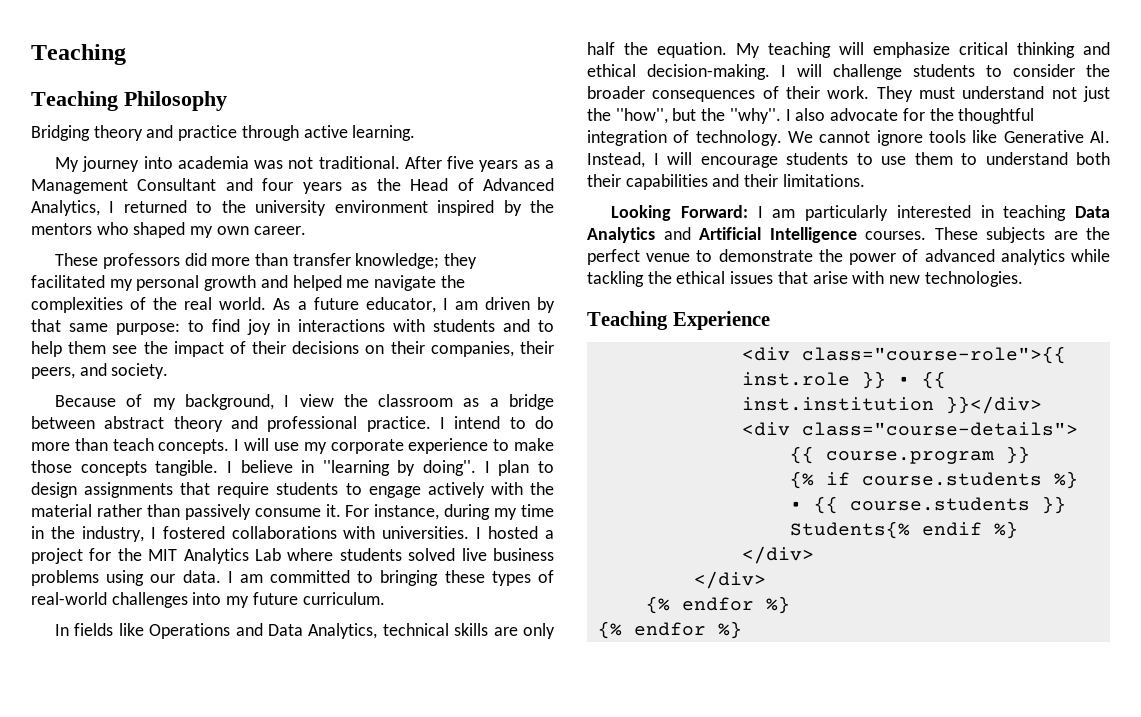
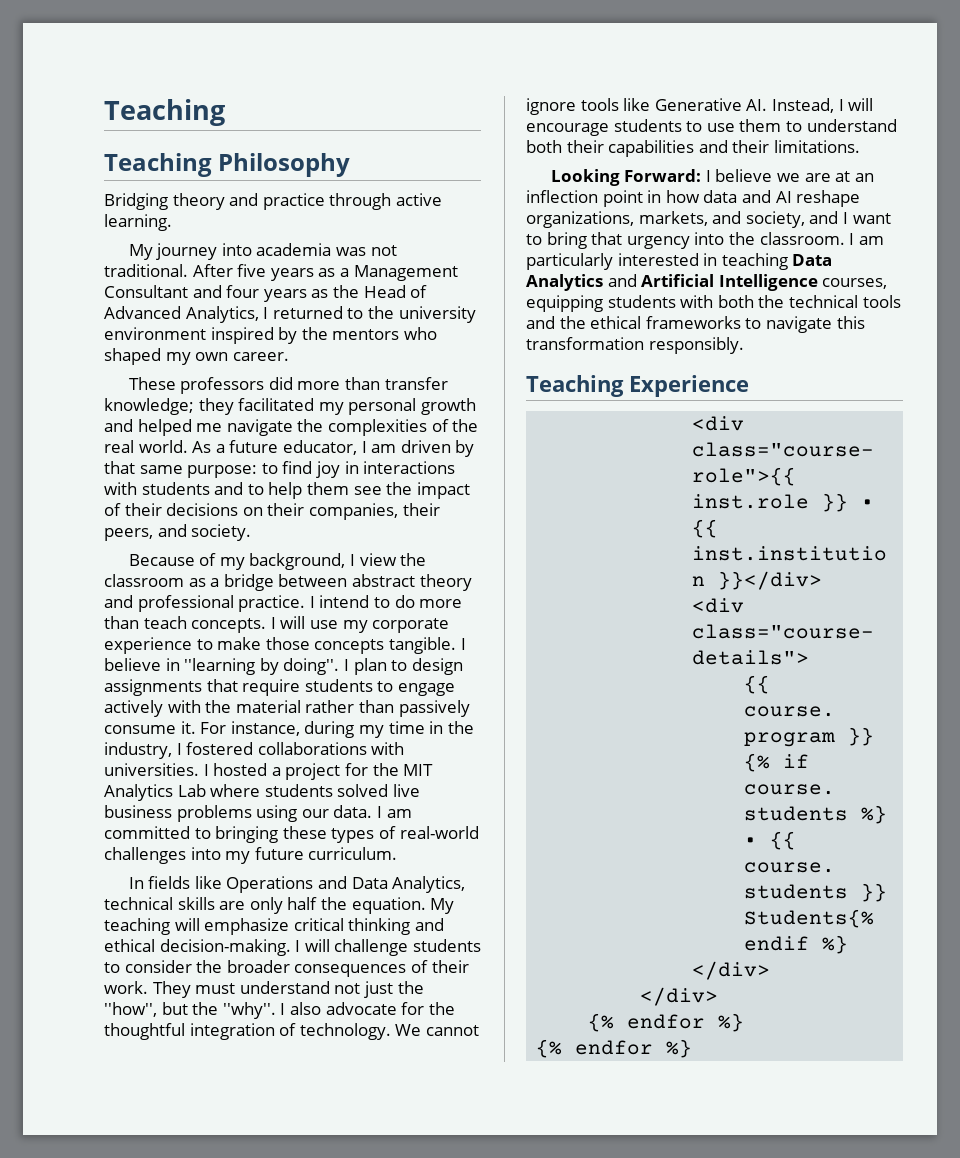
(763, 212) none -> [715,169,874,182] [526,190,861,207] [526,211,891,228] [526,232,855,249] believe we are at an inflection point in how data and AI reshape organizations, markets, and society, and I want to bring that urgency into the classroom. I
[865,227,1110,243] [587,249,1110,265] [587,271,1023,287] courses. These subjects are the perfect venue to demonstrate the power of advanced analytics while tackling the ethical issues that arise with new technologies. -> [822,278,888,289] [526,295,901,312] [526,316,865,333] [526,337,744,354] courses, equipping students with both the technical tools and the ethical frameworks to navigate this transformation responsibly.

